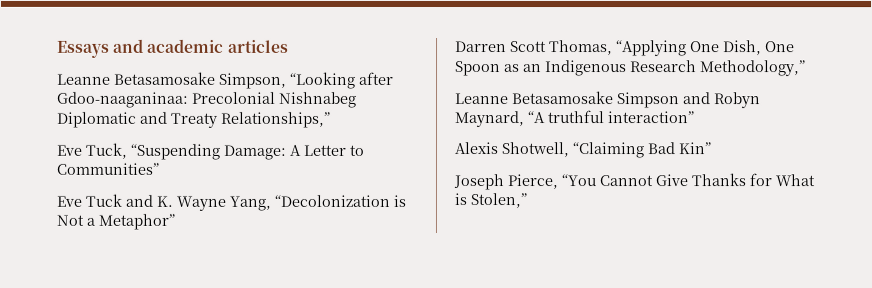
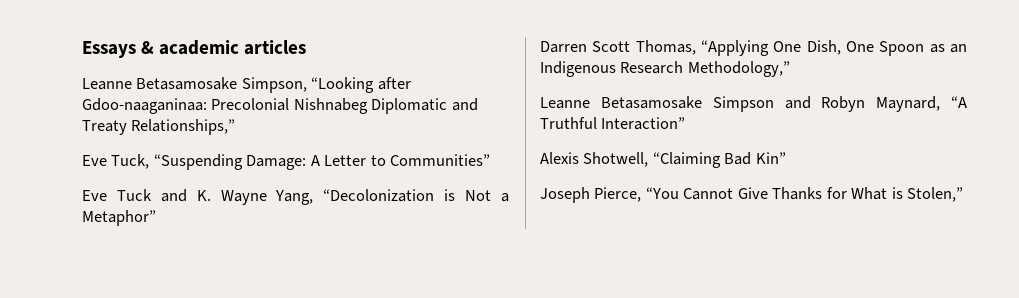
[113,38,145,53] and -> [141,41,155,54] &
[548,110,695,124] truthful interaction” -> [540,117,686,130] Truthful Interaction”

